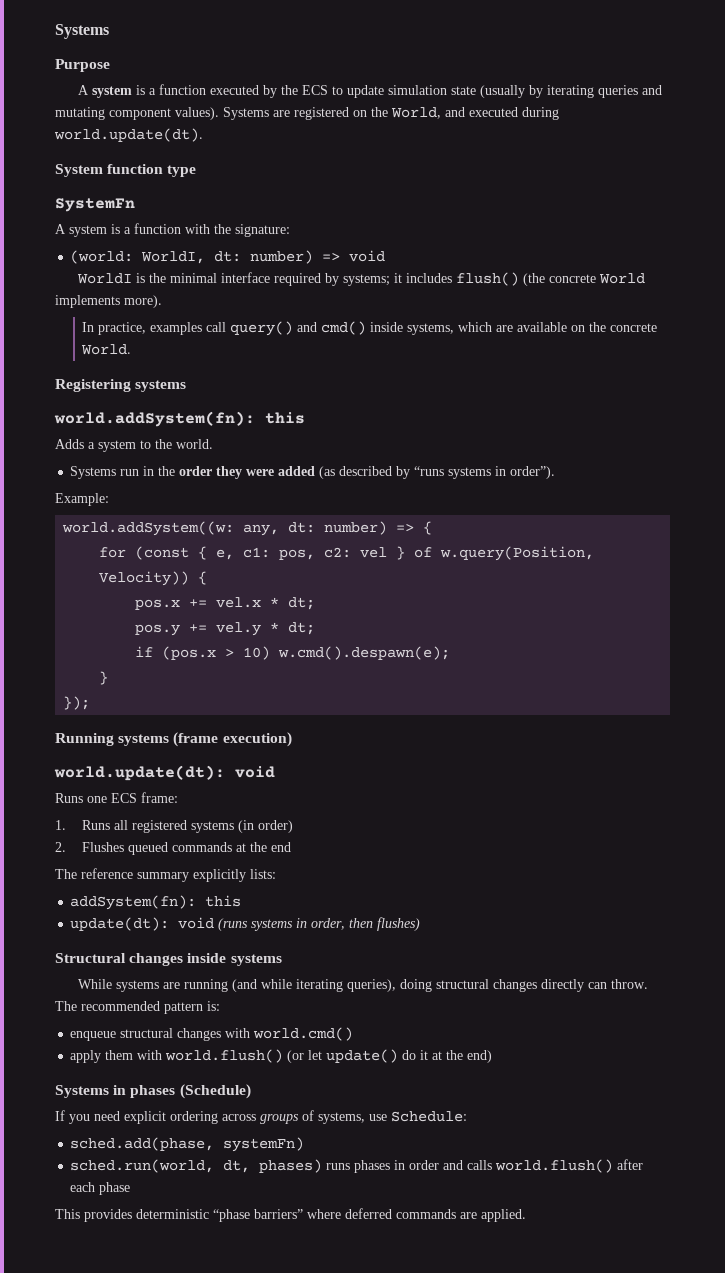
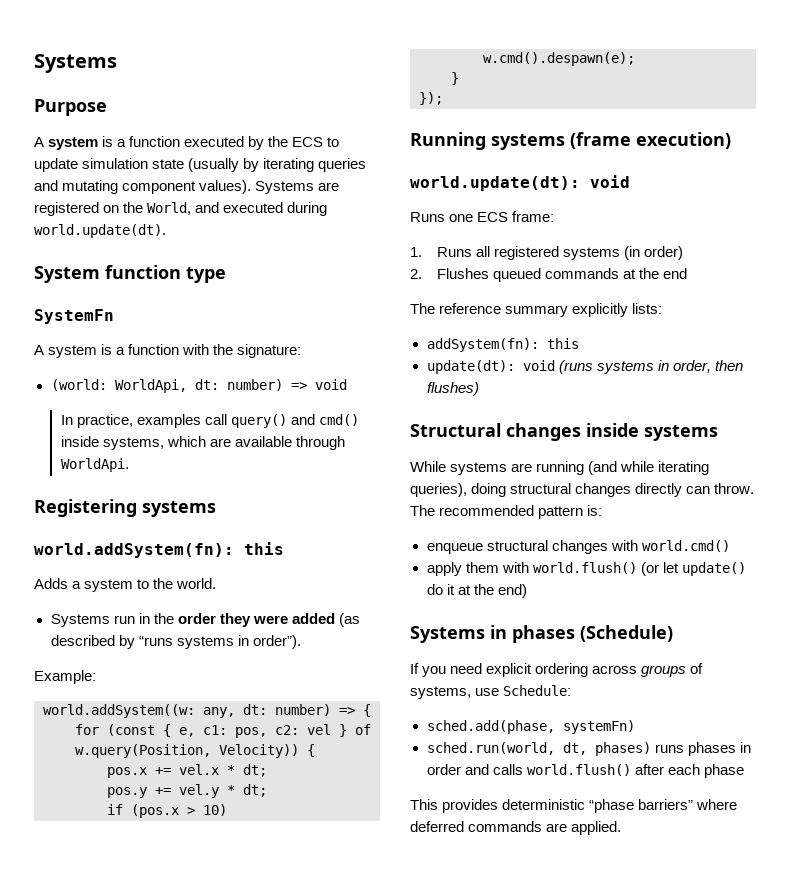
[141,251,206,264] WorldI, -> [114,379,187,393] WorldApi,
[77,272,646,286] [55,295,162,308] // WorldI is the minimal interface required by systems; it includes flush() (the concrete World implements more). -> (347, 384) none
[571,322,658,332] [81,344,132,355] on the concrete World. -> [295,436,345,450] [60,458,129,472] through WorldApi.

